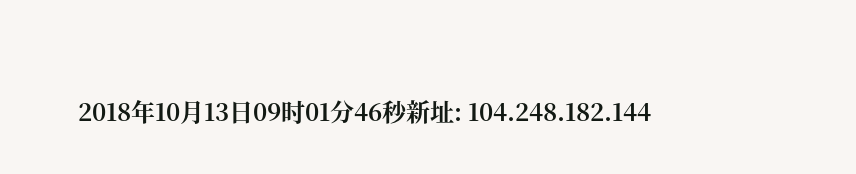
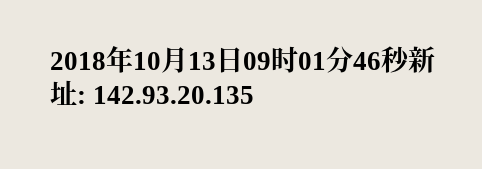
[468,103,652,121] 104.248.182.144 -> [93,86,255,104] 142.93.20.135

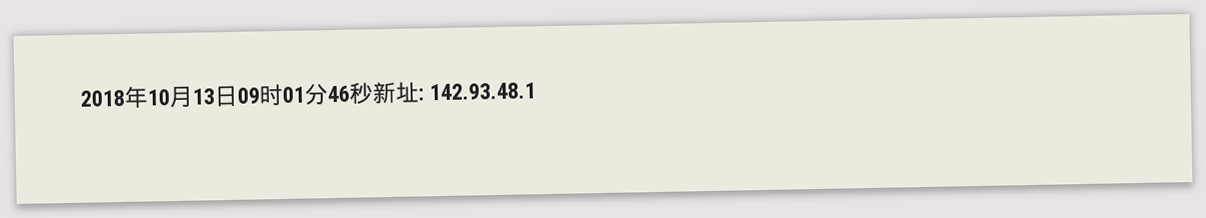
[93,86,255,104] 142.93.20.135 -> [429,82,537,101] 142.93.48.1

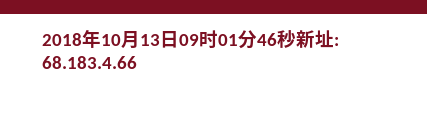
[429,82,537,101] 142.93.48.1 -> [42,56,137,69] 68.183.4.66

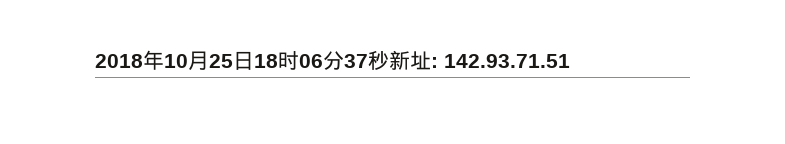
[140,30,277,49] 13日09时01分46 -> [209,51,368,70] 25日18时06分37
[42,56,137,69] 68.183.4.66 -> [444,54,570,68] 142.93.71.51

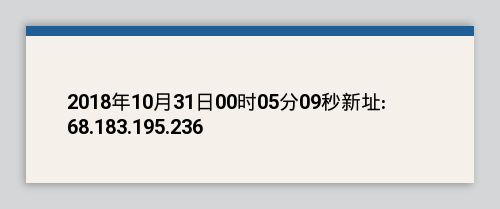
[209,51,368,70] 25日18时06分37 -> [173,92,321,111] 31日00时05分09
[444,54,570,68] 142.93.71.51 -> [67,119,203,134] 68.183.195.236

